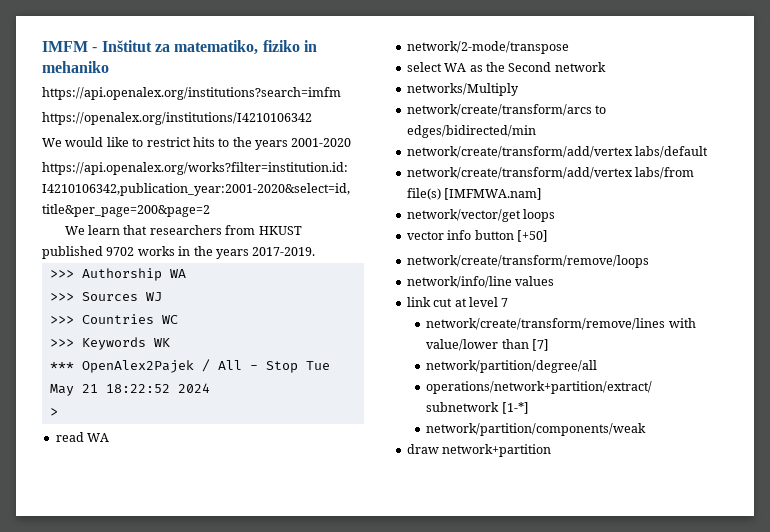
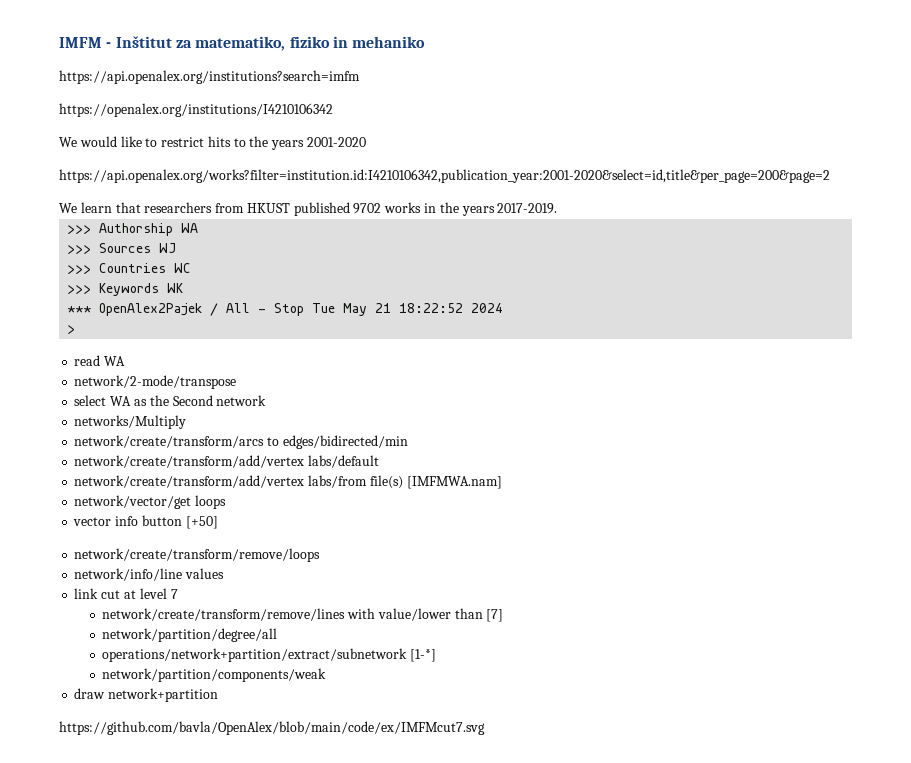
(552, 450) none -> [59,721,485,735] // https://github.com/bavla/OpenAlex/blob/main/code/ex/IMFMcut7.svg

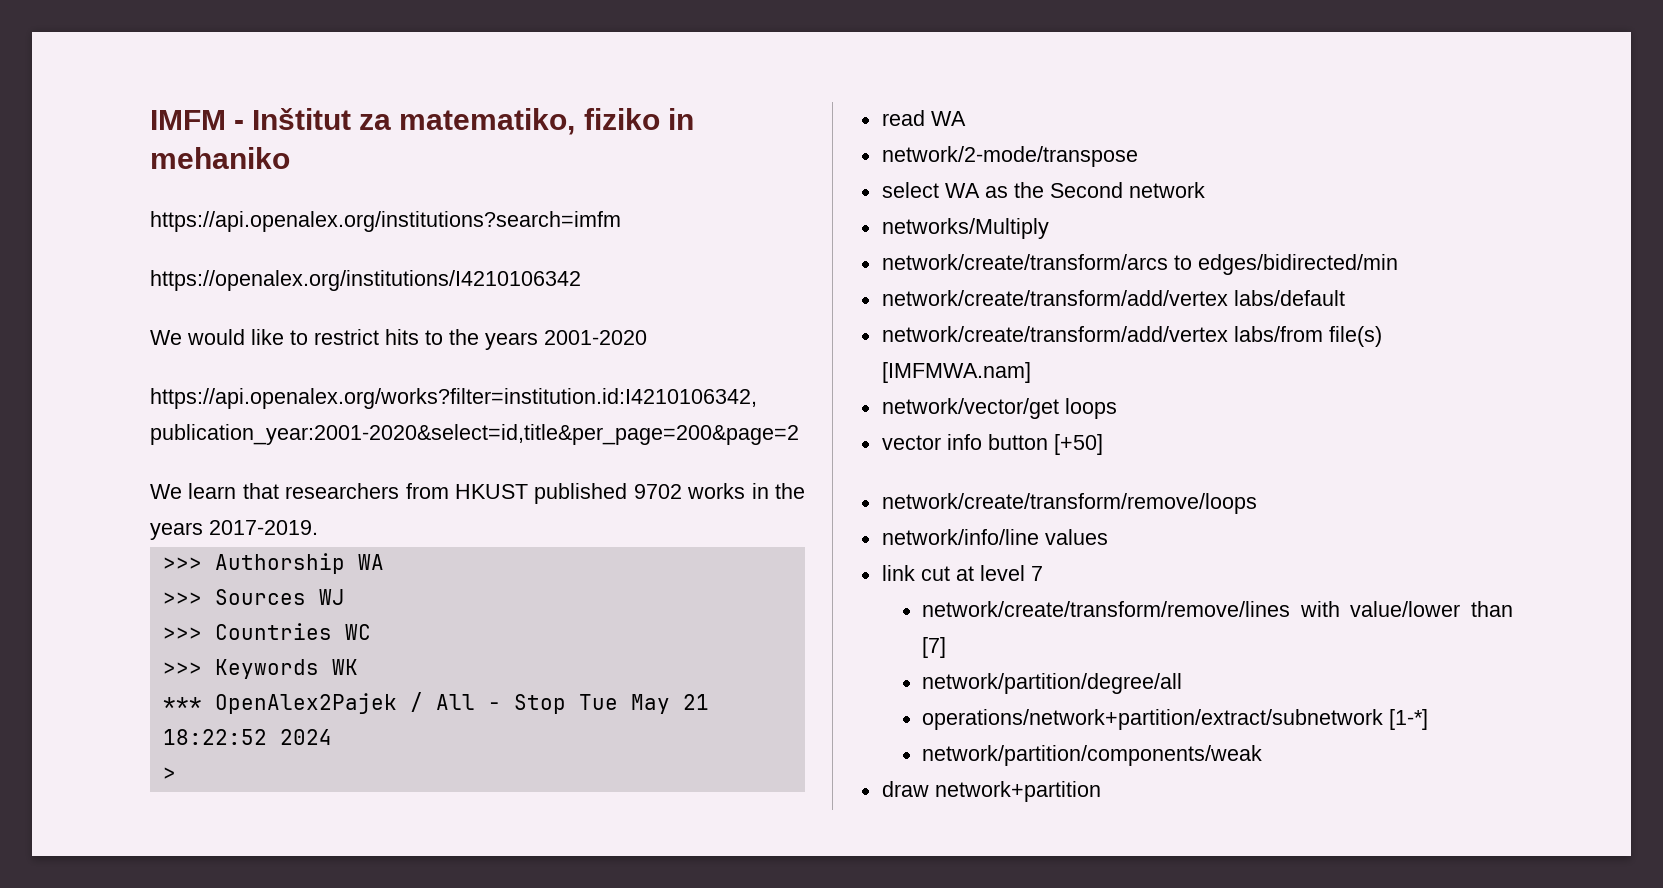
[59,721,485,735] // https://github.com/bavla/OpenAlex/blob/main/code/ex/IMFMcut7.svg -> (1101, 791) none

